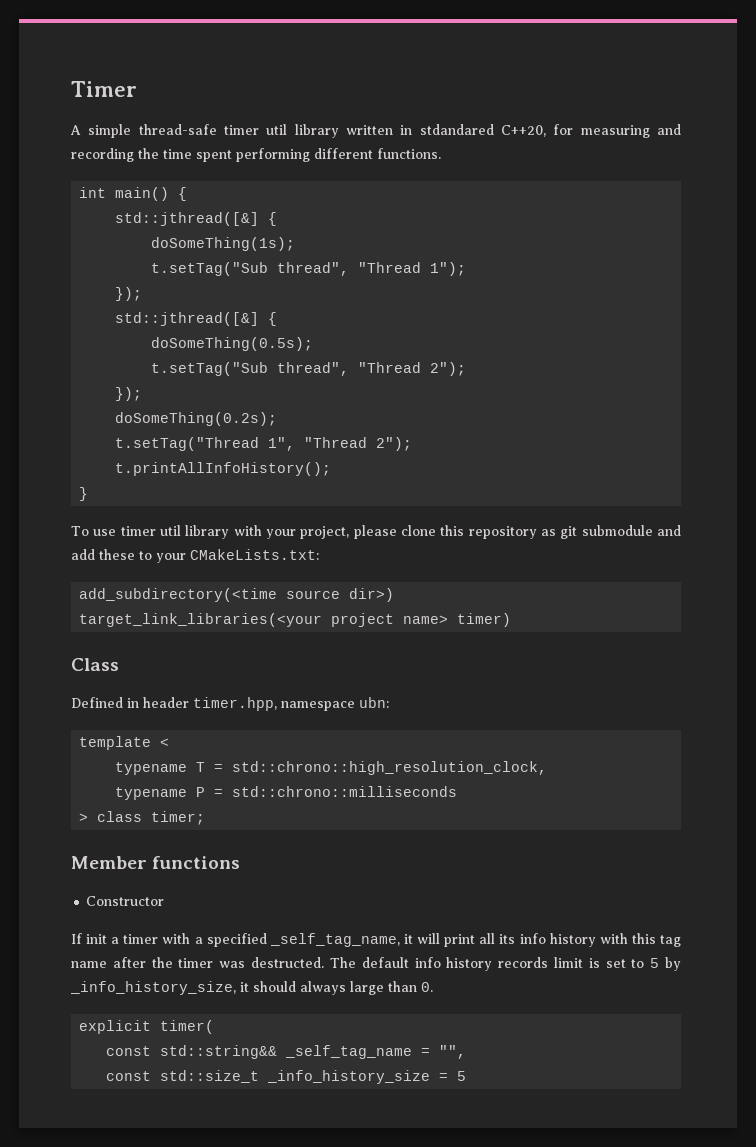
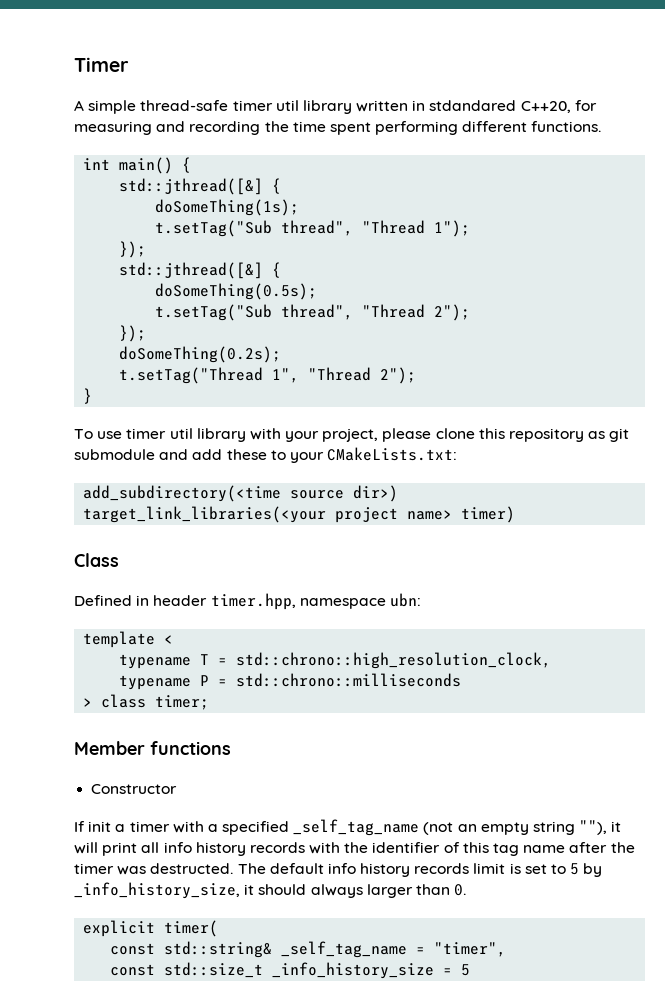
[115,462,332,476] // t.printAllInfoHistory(); -> (417, 375) none
[269,933,400,947] _self_tag_name, -> [293,819,608,836] _self_tag_name (not an empty string ""),
[499,933,628,947] its info history with -> [163,842,460,856] info history records with the identifier of
[350,981,384,995] large -> [366,884,413,898] larger
[160,1045,278,1059] std::string&& -> [164,941,273,958] std::string&
[439,1045,467,1059] "", -> [434,942,507,957] "timer",

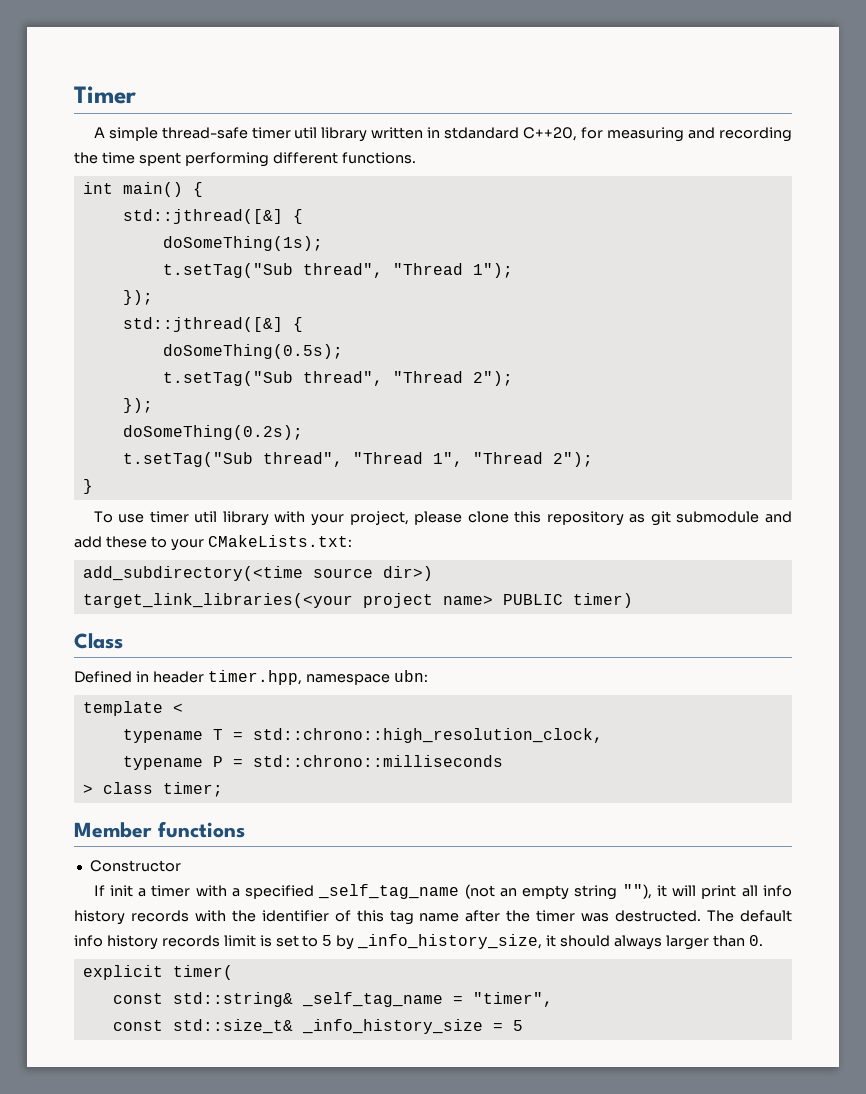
[429,100,517,111] stdandared -> [444,127,520,139] stdandard
[119,367,264,384] t.setTag("Thread -> [122,452,423,467] t.setTag("Sub thread", "Thread
(453, 515) none -> [502,594,563,605] PUBLIC
[164,962,264,978] std::size_t -> [172,1019,293,1034] std::size_t&

